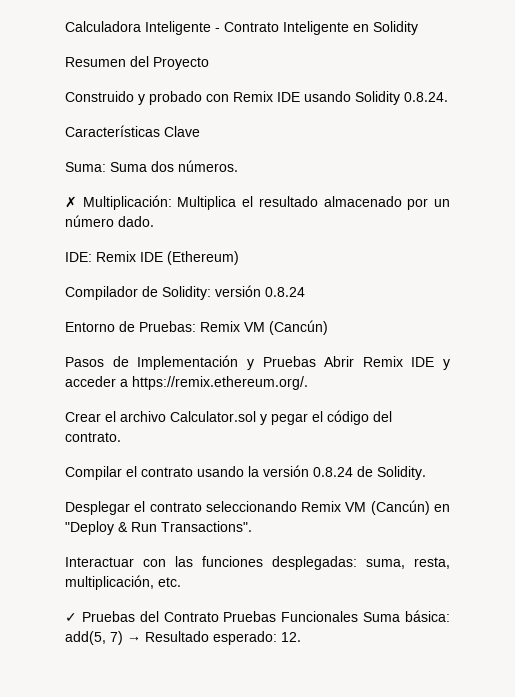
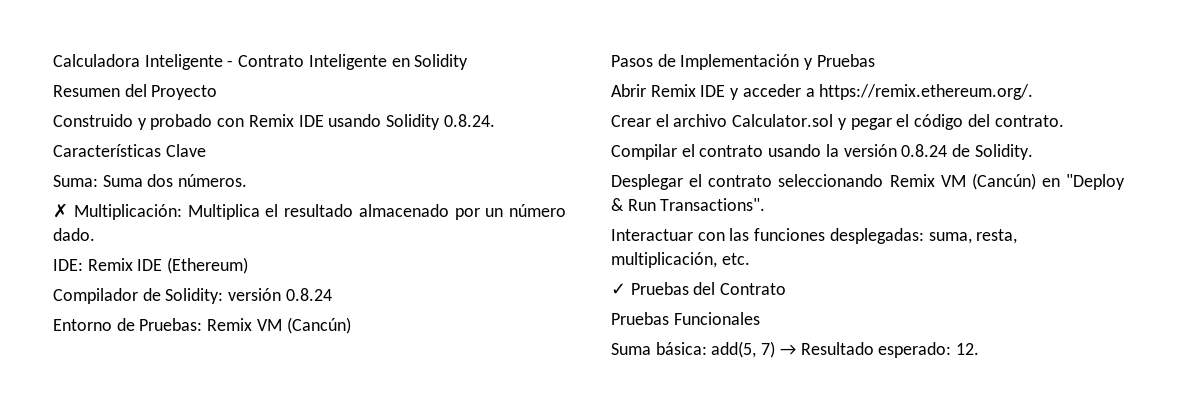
(316, 361) none -> (875, 60) //
(219, 617) none -> (787, 289) //
(359, 616) none -> (760, 318) //

